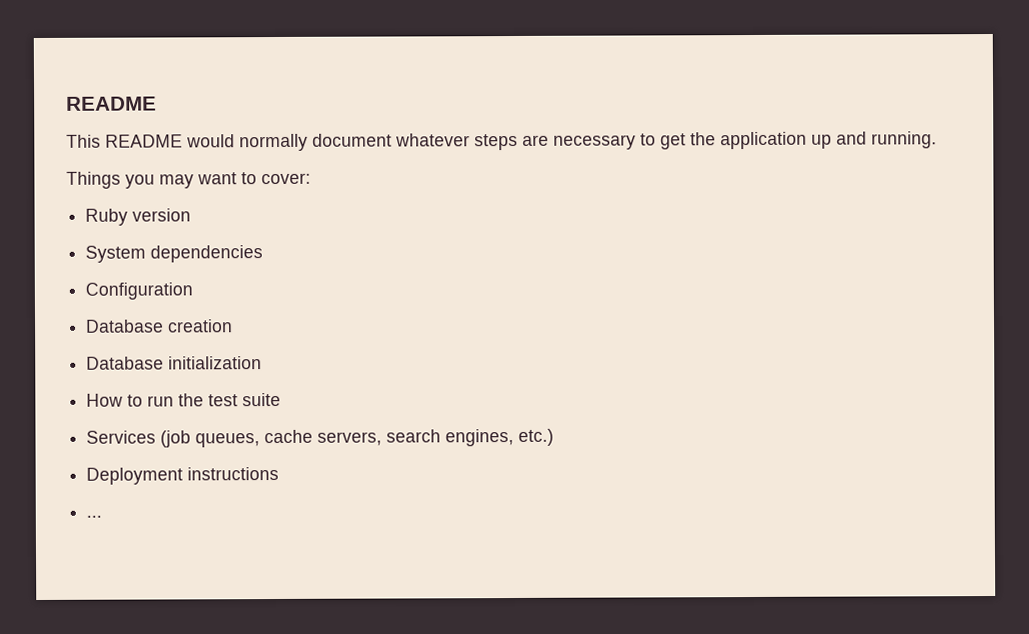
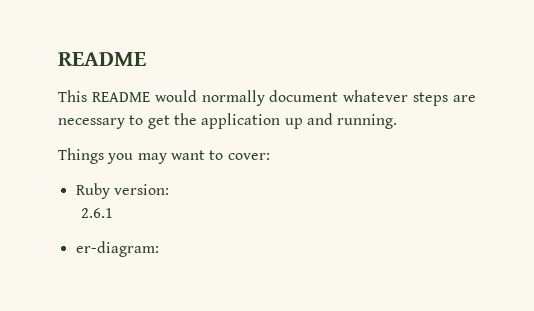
[132,208,192,222] [85,245,264,263] [85,282,194,300] [86,319,234,333] [86,356,263,370] [86,392,282,407] [86,428,555,448] [86,466,280,485] [86,515,103,518] version // System dependencies // Configuration // Database creation // Database initialization // How to run the test suite // Services (job queues, cache servers, search engines, etc.) // Deployment instructions // ... -> [113,184,169,195] [81,208,114,218] [75,241,159,257] version: // 2.6.1 // er-diagram:

